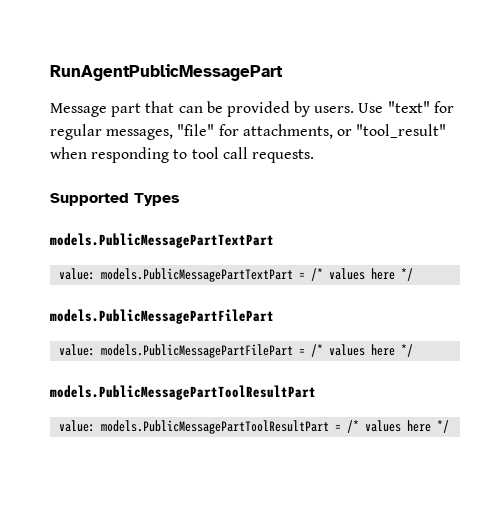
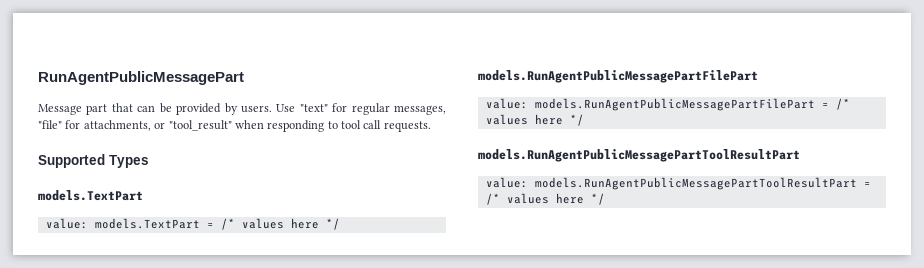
[50,233,274,248] [59,268,414,282] [50,309,274,324] [59,344,414,358] [50,385,316,400] [59,420,330,434] models.PublicMessagePartTextPart // value: models.PublicMessagePartTextPart = /* values here */ // models.PublicMessagePartFilePart // value: models.PublicMessagePartFilePart = /* values here */ // models.PublicMessagePartToolResultPart // value: models.PublicMessagePartToolResultPart -> [38,190,143,201] [45,218,340,230] [478,70,758,83] [485,98,850,111] [485,114,584,126] [478,149,800,162] [485,177,857,190] models.TextPart // value: models.TextPart = /* values here */ // models.RunAgentPublicMessagePartFilePart // value: models.RunAgentPublicMessagePartFilePart = /* values here */ // models.RunAgentPublicMessagePartToolResultPart // value: models.RunAgentPublicMessagePartToolResultPart

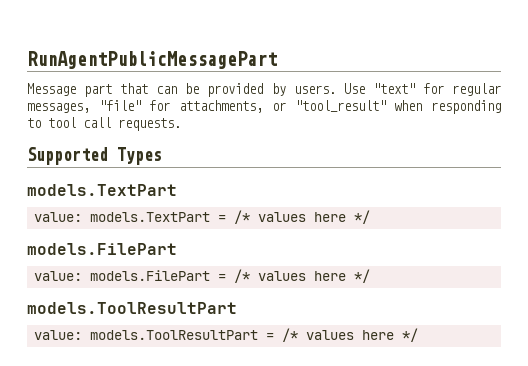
[478,70,758,83] [485,98,850,111] [485,114,584,126] [478,149,800,162] [485,177,857,190] models.RunAgentPublicMessagePartFilePart // value: models.RunAgentPublicMessagePartFilePart = /* values here */ // models.RunAgentPublicMessagePartToolResultPart // value: models.RunAgentPublicMessagePartToolResultPart -> [27,243,177,255] [33,269,370,283] [27,302,237,314] [33,330,258,340] models.FilePart // value: models.FilePart = /* values here */ // models.ToolResultPart // value: models.ToolResultPart

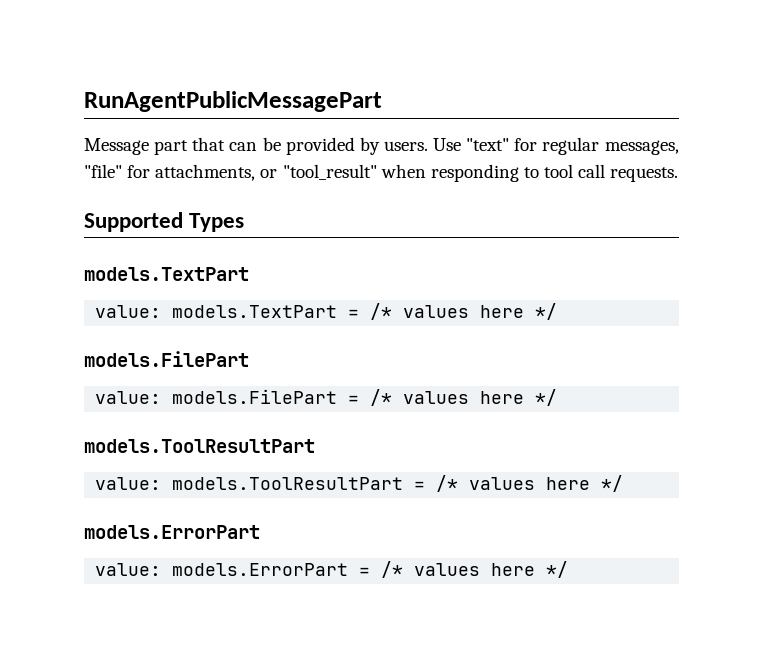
(418, 335) none -> [84,525,260,539] [95,561,569,578] // models.ErrorPart // value: models.ErrorPart = /* values here */

